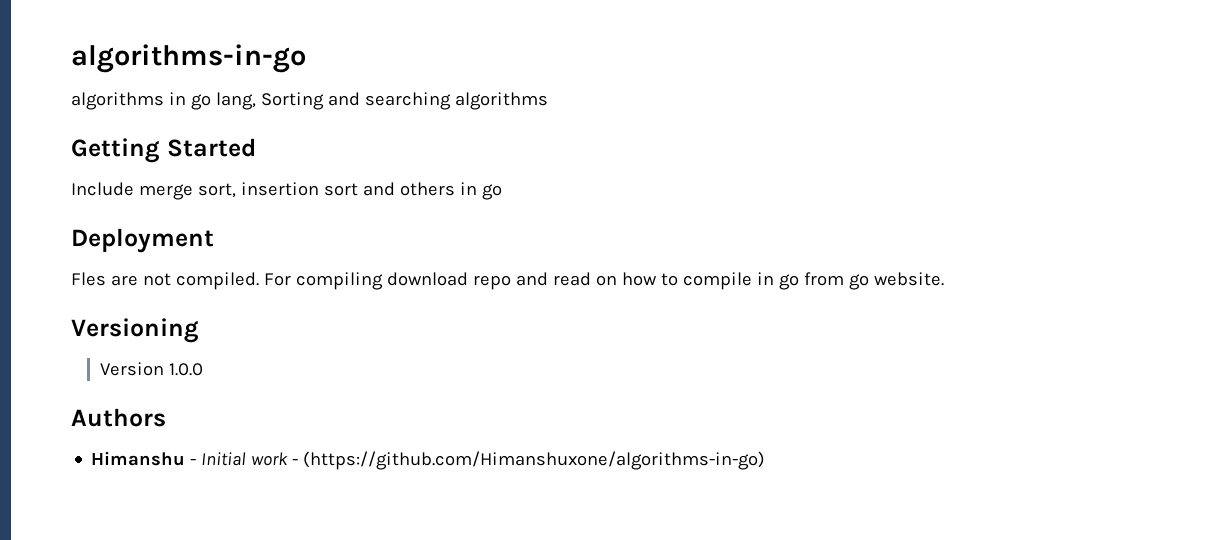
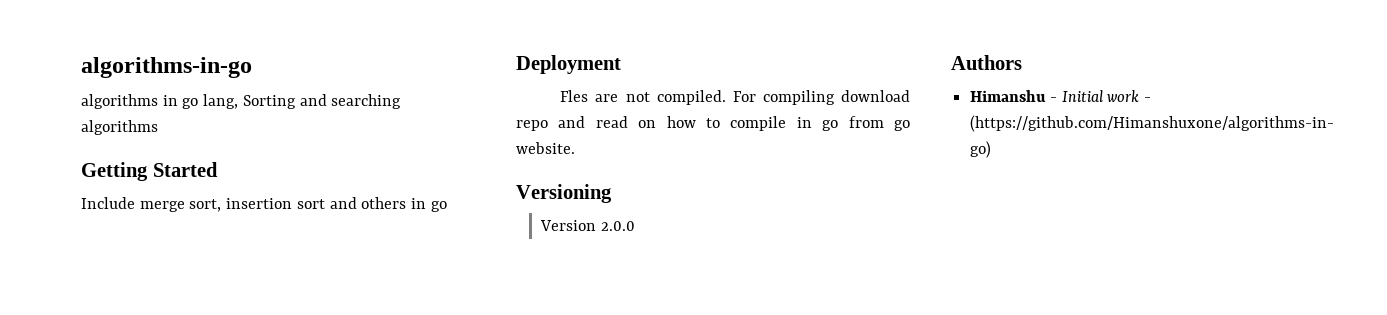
[169,363,204,376] 1.0.0 -> [600,221,635,231] 2.0.0

